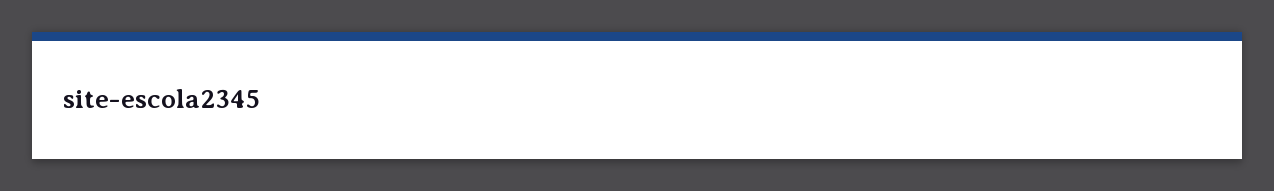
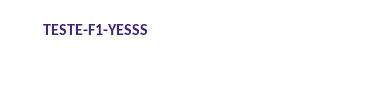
[63,89,260,108] site-escola2345 -> [43,24,148,35] TESTE-F1-YESSS

